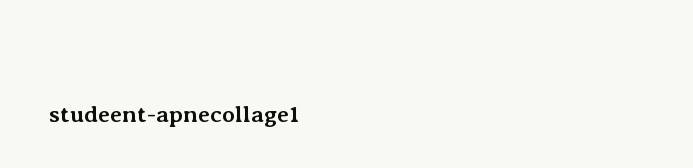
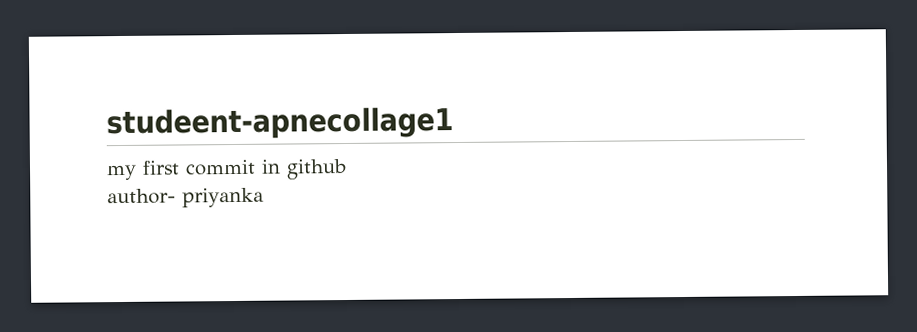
(299, 116) none -> [106,159,347,181] [107,187,264,208] // my first commit in github // author- priyanka

